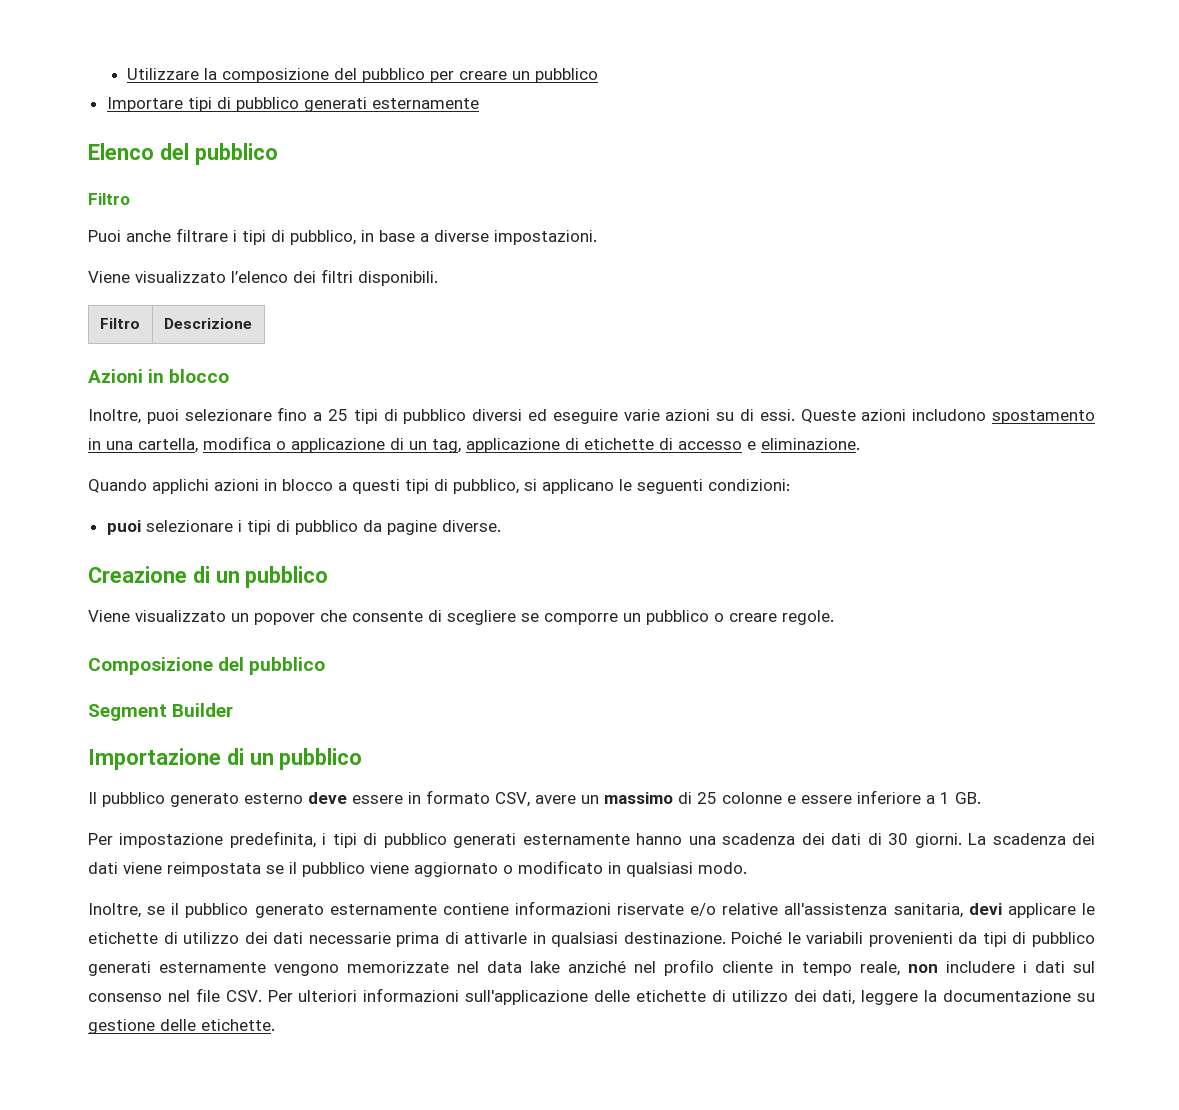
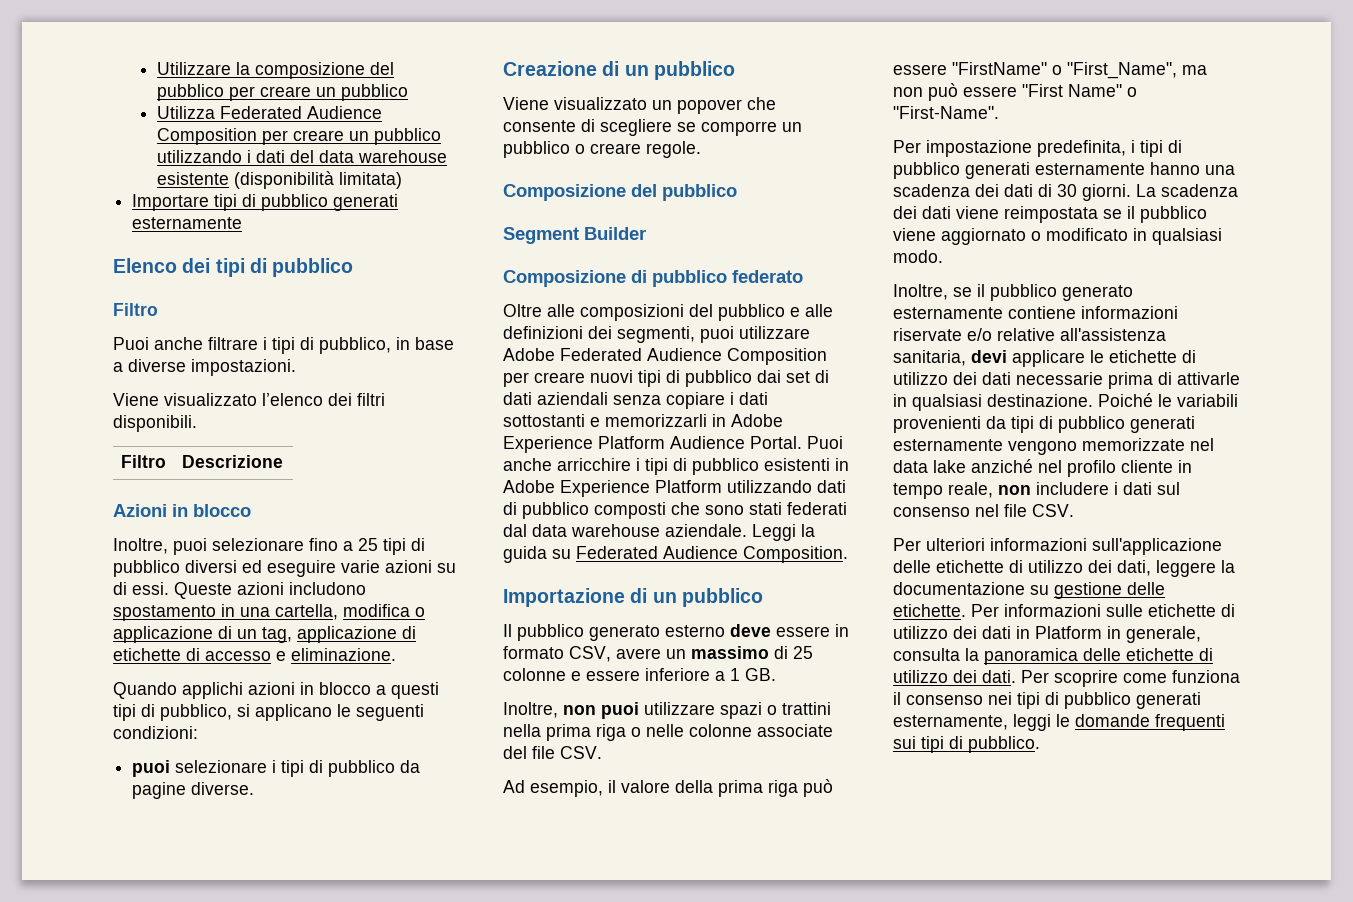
(599, 75) none -> [157,106,383,119] [157,128,442,145] [157,150,448,163] [157,171,403,189] // Utilizza Federated Audience Composition per creare un pubblico utilizzando i dati del data warehouse esistente (disponibilità limitata)
[159,143,189,160] del -> [182,258,267,277] dei tipi di
(234, 710) none -> [503,270,803,287] [503,304,833,321] [503,326,810,343] [503,348,827,365] [503,370,829,387] [503,392,768,409] [503,414,783,427] [503,436,843,453] [503,458,849,475] [503,480,846,497] [503,502,847,519] [503,524,815,541] [503,546,848,563] // Composizione di pubblico federato // Oltre alle composizioni del pubblico e alle definizioni dei segmenti, puoi utilizzare Adobe Federated Audience Composition per creare nuovi tipi di pubblico dai set di dati aziendali senza copiare i dati sottostanti e memorizzarli in Adobe Experience Platform Audience Portal. Puoi anche arricchire i tipi di pubblico esistenti in Adobe Experience Platform utilizzando dati di pubblico composti che sono stati federati dal data warehouse aziendale. Leggi la guida su Federated Audience Composition.
(981, 798) none -> [503,702,831,719] [503,724,833,741] [503,746,602,759] [503,779,833,797] [893,62,1207,79] [893,83,1137,101] [893,106,999,119] // Inoltre, non puoi utilizzare spazi o trattini nella prima riga o nelle colonne associate del file CSV. // Ad esempio, il valore della prima riga può essere "FirstName" o "First_Name", ma non può essere "First Name" o "First-Name".
(262, 996) none -> (1074, 510) //
(275, 1025) none -> [971,604,1235,617] [893,626,1201,643] [893,648,1213,665] [893,670,1240,687] [893,692,1201,709] [893,714,1225,731] [893,736,1040,753] Per informazioni sulle etichette di utilizzo dei dati in Platform in generale, consulta la panoramica delle etichette di utilizzo dei dati. Per scoprire come funziona il consenso nei tipi di pubblico generati esternamente, leggi le domande frequenti sui tipi di pubblico.

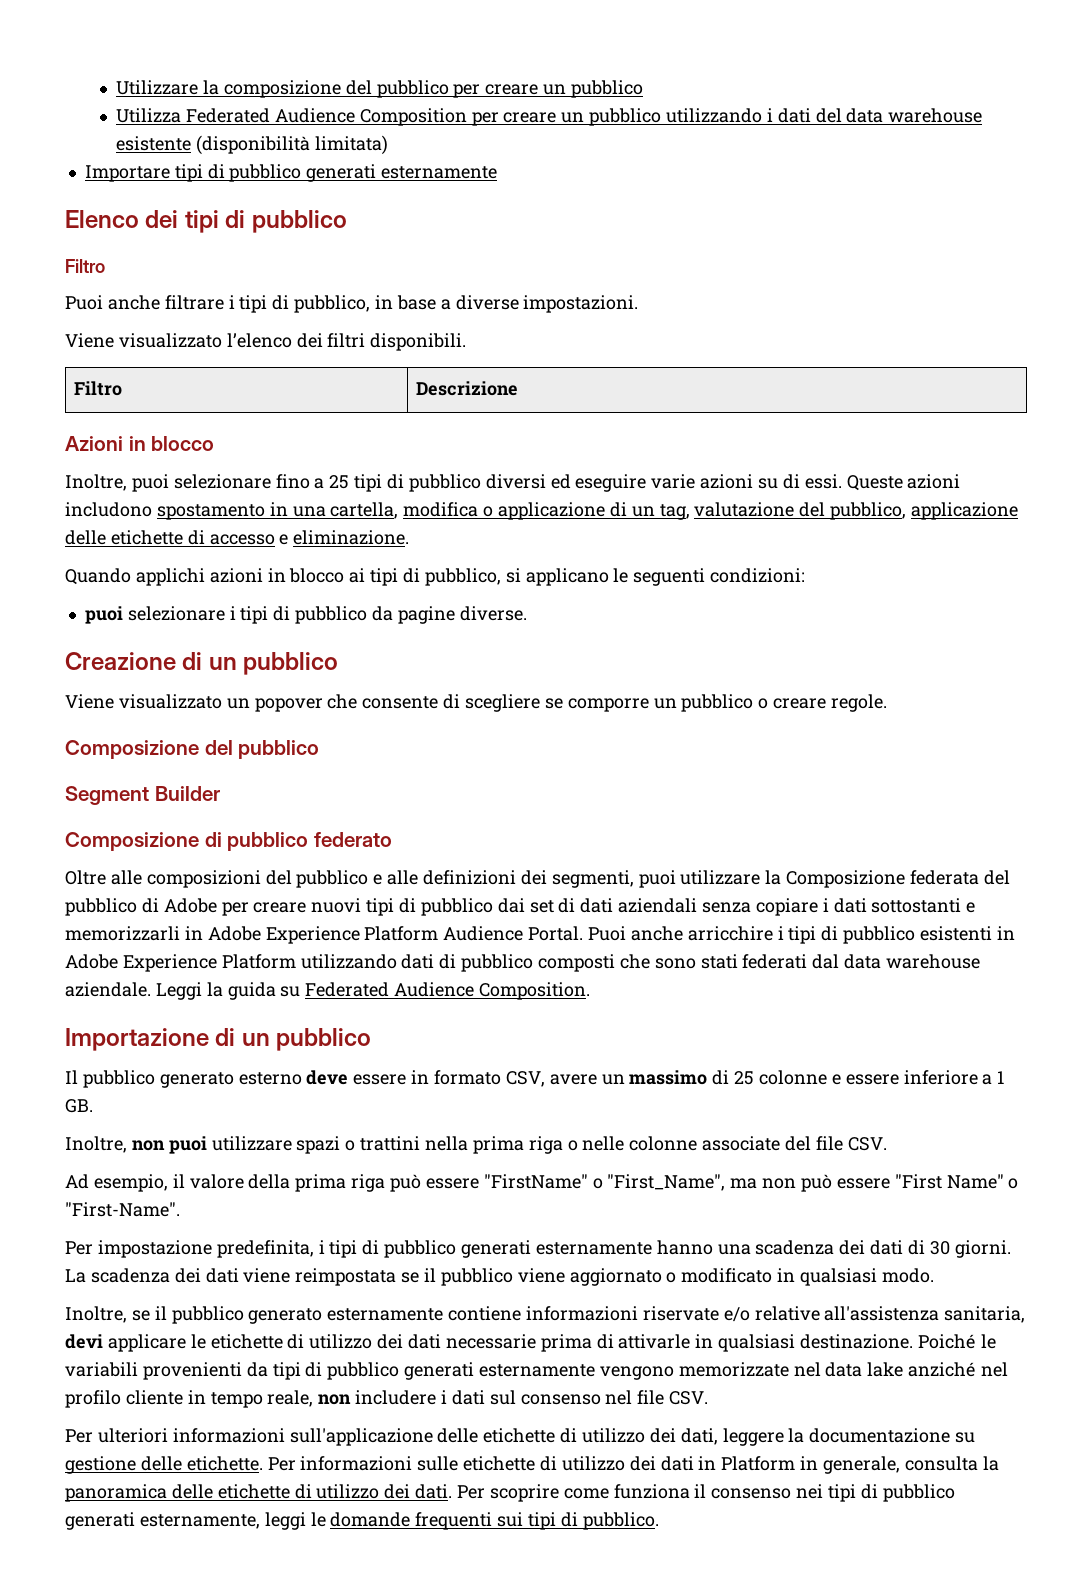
[297,626,416,643] applicazione di -> [694,502,1019,520] [65,530,106,545] valutazione del pubblico, applicazione delle
[376,682,439,699] a questi -> [349,568,366,583] ai
[503,348,827,365] Adobe Federated Audience Composition -> [765,870,1010,888] [65,898,217,916] la Composizione federata del pubblico di Adobe

